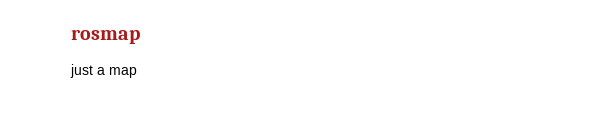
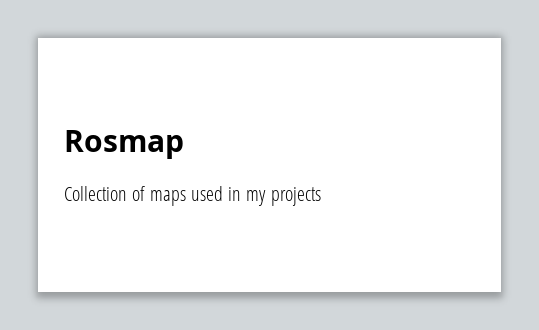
[71,29,140,44] [70,64,137,78] rosmap // just a map -> [64,130,184,159] [64,186,321,206] Rosmap // Collection of maps used in my projects

